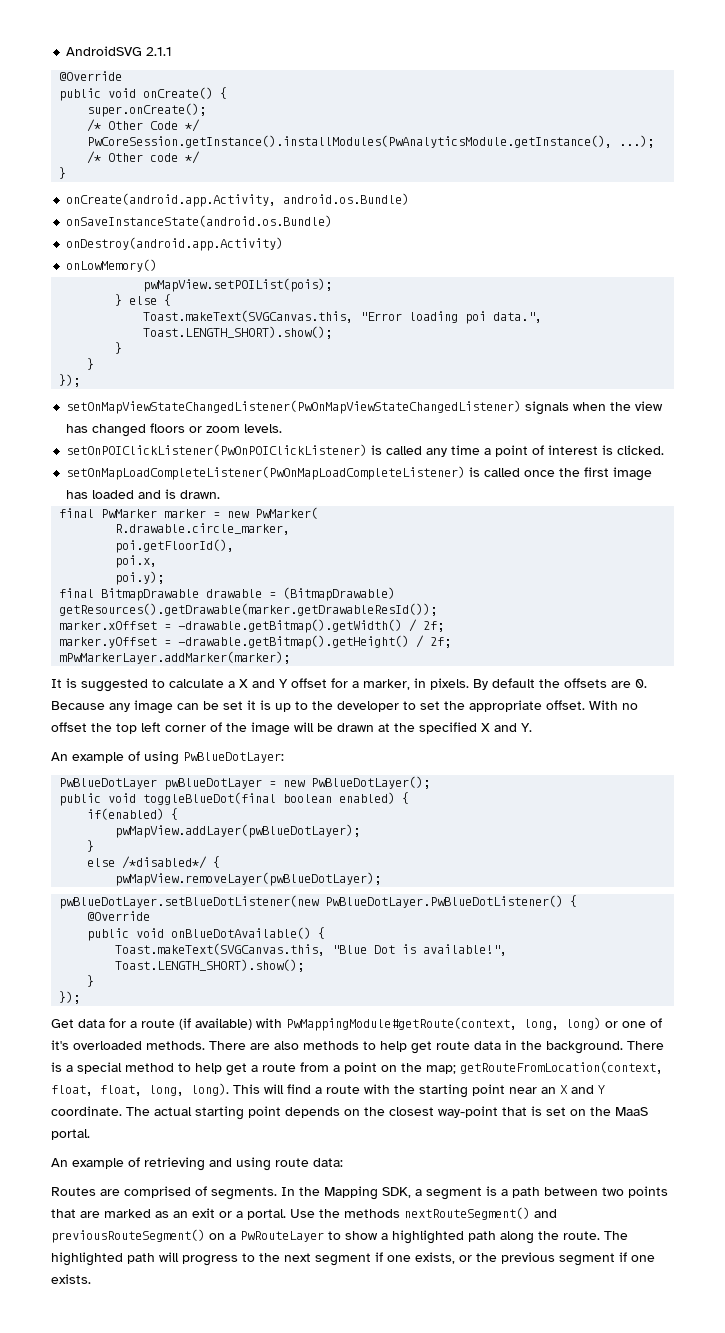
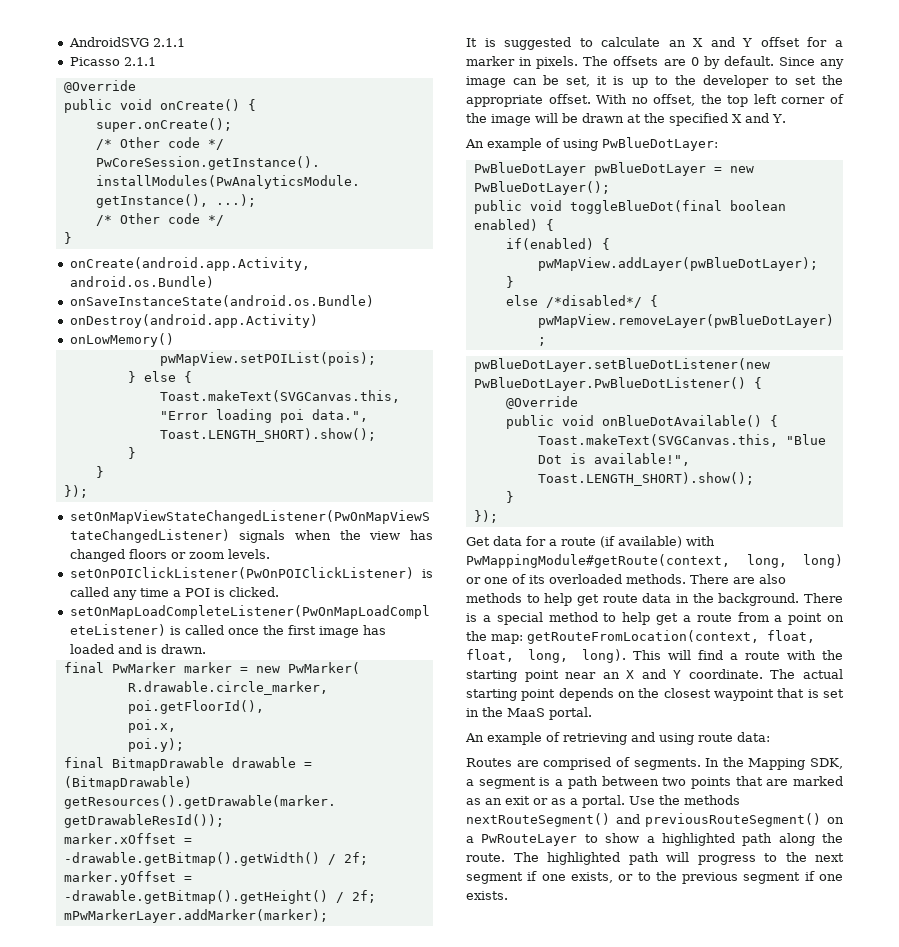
(173, 51) none -> [69,57,156,66] // Picasso 2.1.1
[150,121,179,130] Code -> [167,137,200,148] code
[495,445,599,457] point of interest -> [184,588,210,597] POI
[228,681,235,688] a -> [668,40,686,47] an
[363,679,410,690] marker, -> [466,56,515,66] marker
[473,678,647,690] [51,701,105,710] By default the offsets are 0. Because -> [583,56,815,69] The offsets are 0 by default. Since
[223,701,243,710] set -> [566,76,591,87] set,
[51,722,87,732] offset -> [653,94,696,106] offset,
[51,1040,69,1050] it's -> [529,575,545,584] its
[426,1065,456,1074] map; -> [491,634,523,644] map:
[438,1106,498,1118] way-point -> [714,689,774,701] waypoint
[570,1109,586,1116] on -> [466,708,479,717] in
(232, 1214) none -> [551,798,566,805] as
(472, 1258) none -> [637,872,651,881] to

